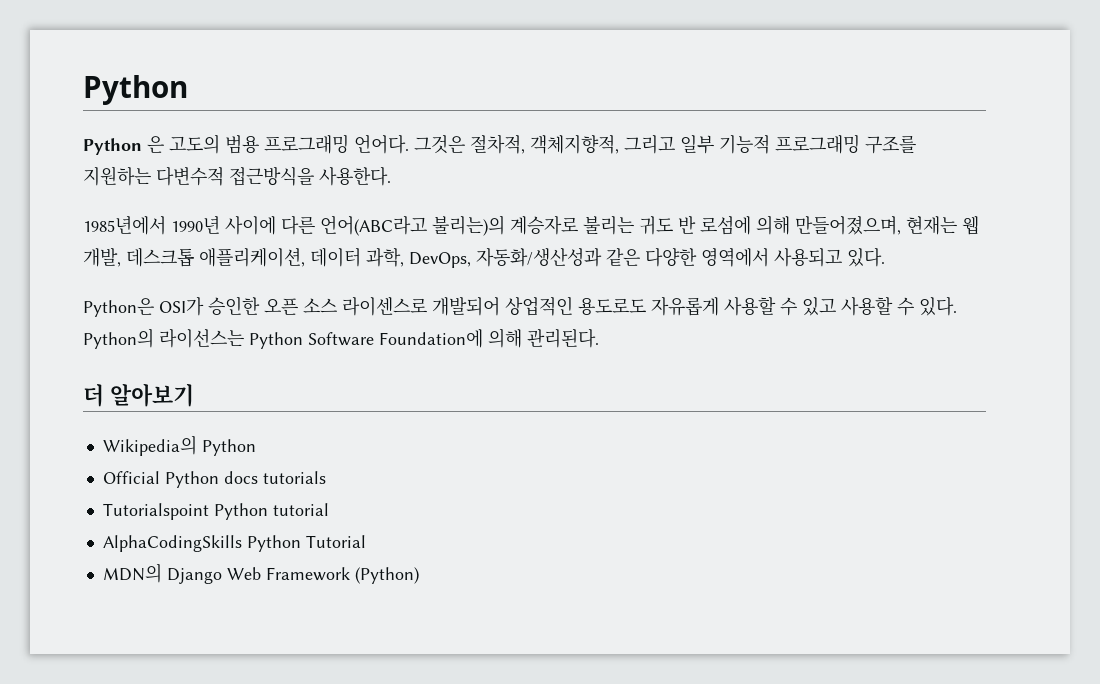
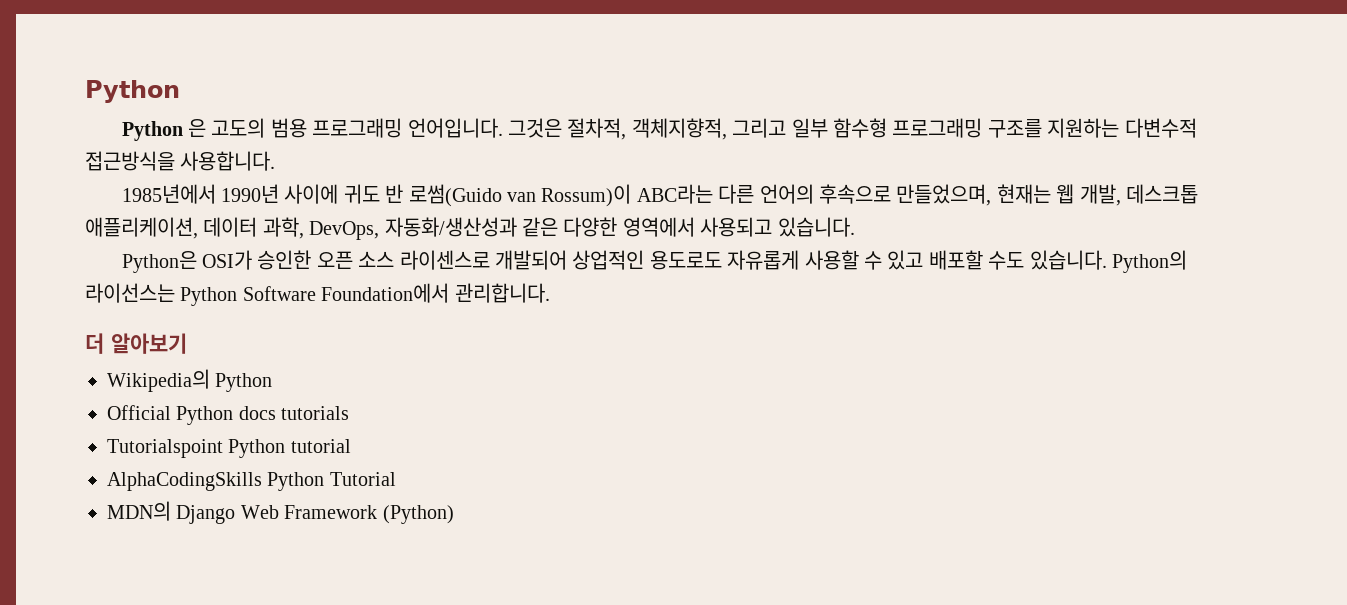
[354,134,409,154] 언어다. -> [407,118,503,138] 언어입니다.
[719,135,770,154] 기능적 -> [833,118,888,138] 함수형
[319,166,391,186] 사용한다. -> [180,151,276,171] 사용합니다.
[281,215,901,236] 다른 언어(ABC라고 불리는)의 계승자로 불리는 귀도 반 로섬에 의해 만들어졌으며, -> [343,184,992,207] 귀도 반 로썸(Guido van Rossum)이 ABC라는 다른 언어의 후속으로 만들었으며,
[847,247,885,267] 있다. -> [777,217,855,237] 있습니다.
[841,296,957,316] 사용할 수 있다. -> [928,250,1107,270] 배포할 수도 있습니다.
[379,328,599,348] Foundation에 의해 관리된다. -> [321,283,550,303] Foundation에서 관리합니다.

